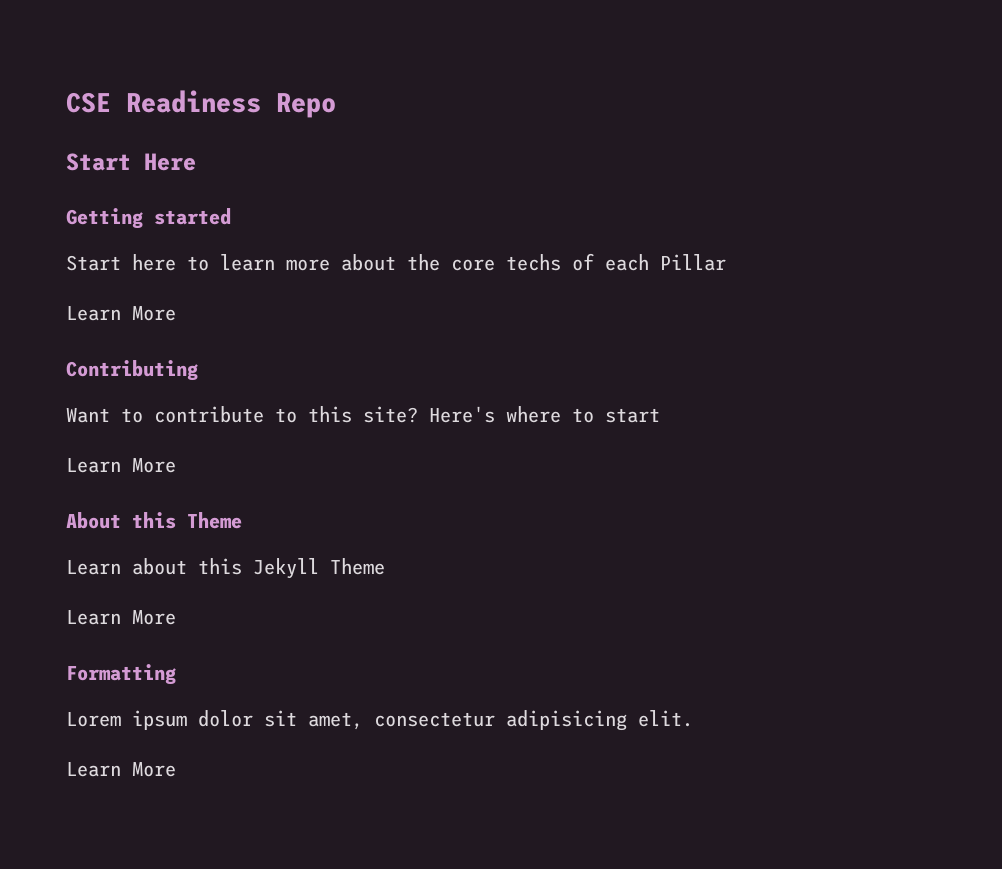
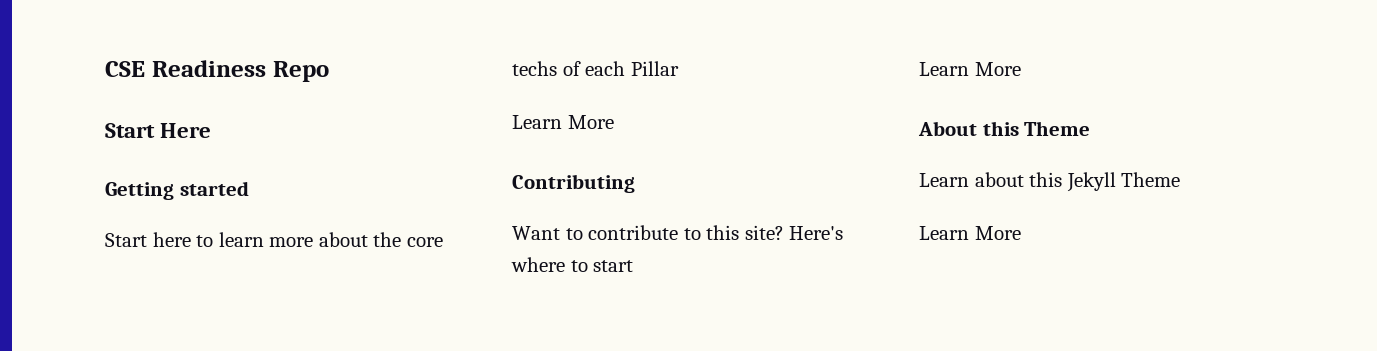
[66,664,176,685] [66,710,693,731] [66,762,176,777] // Formatting // Lorem ipsum dolor sit amet, consectetur adipisicing elit. // Learn More -> (1021, 233) none

